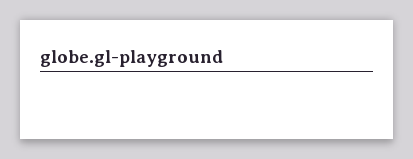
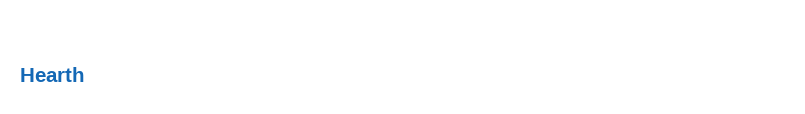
[40,50,223,67] globe.gl-playground -> [20,67,85,82] Hearth

